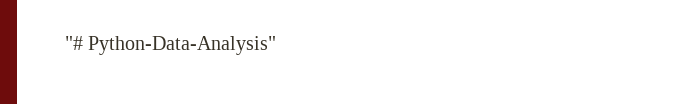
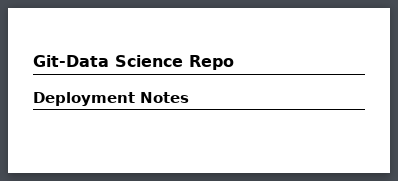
[65,36,277,55] "# Python-Data-Analysis" -> [33,55,234,70] [33,92,189,106] Git-Data Science Repo // Deployment Notes

